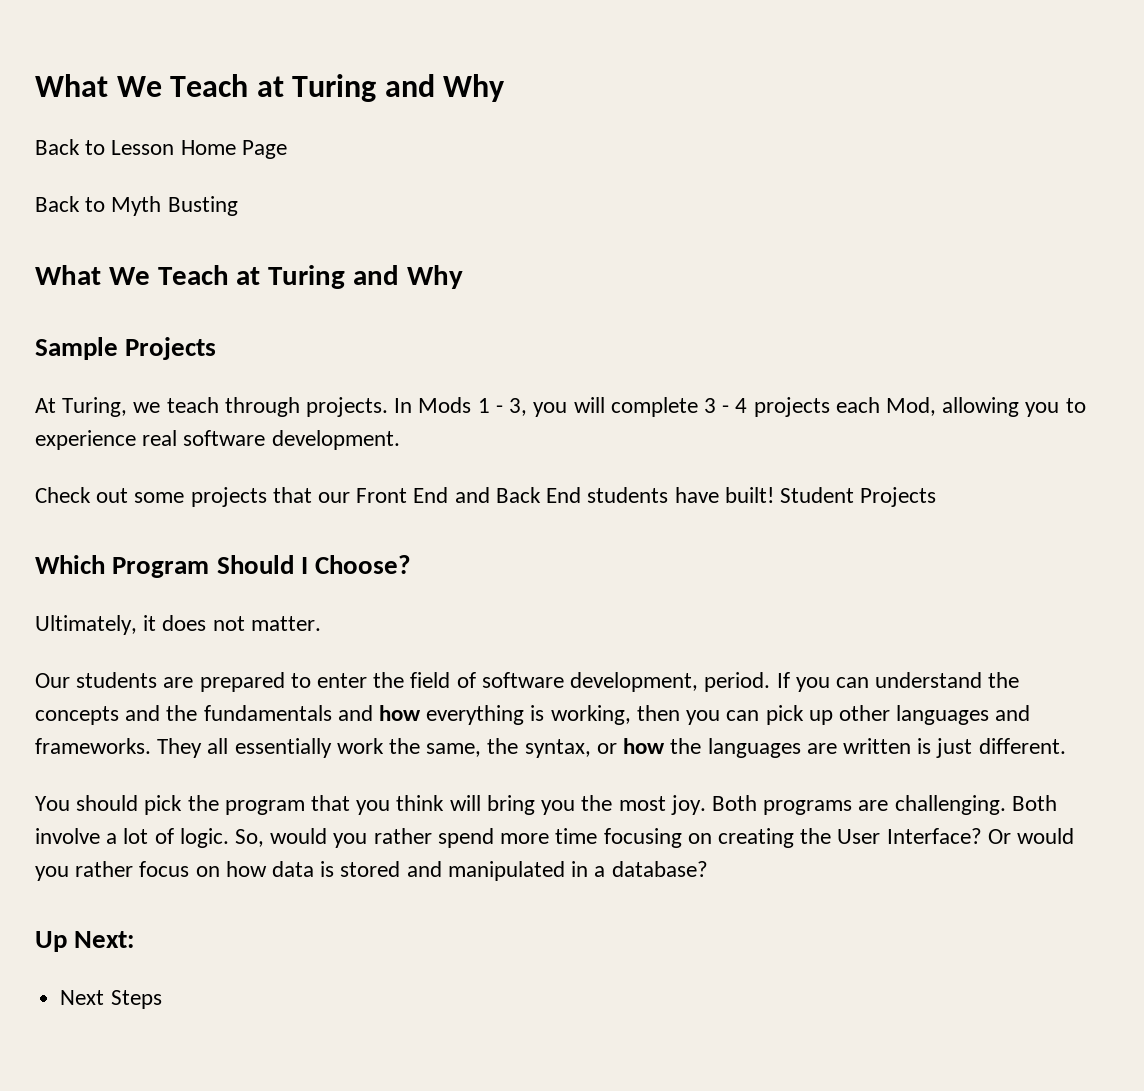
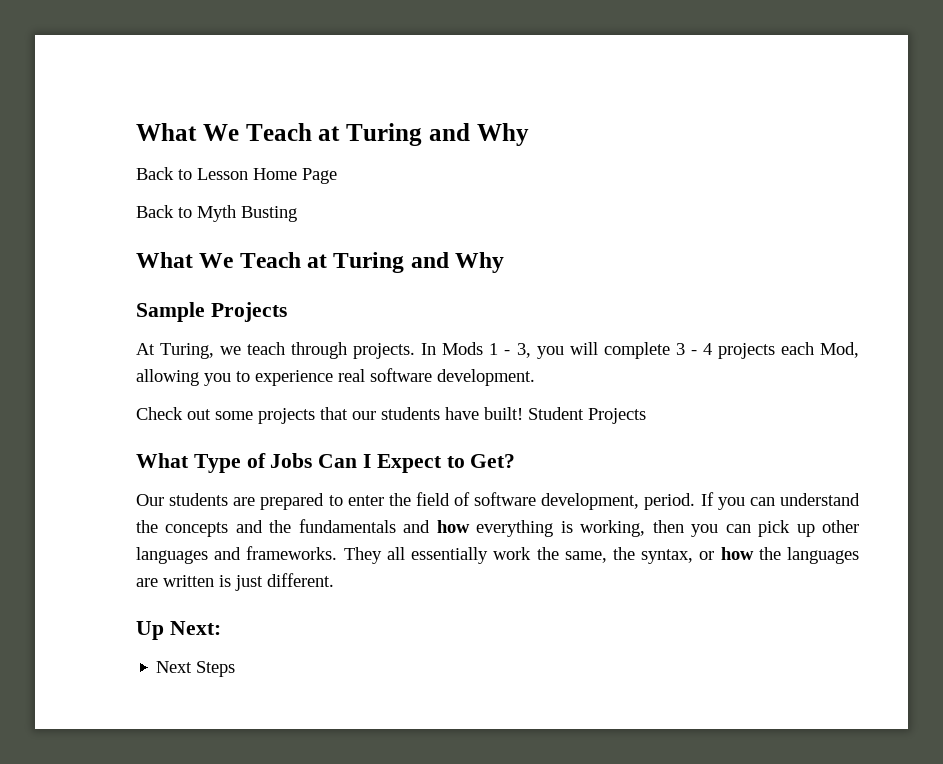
[356,487,582,503] Front End and Back End -> (376, 415) none
[35,555,412,578] [35,615,321,635] Which Program Should I Choose? // Ultimately, it does not matter. -> [136,453,516,473] What Type of Jobs Can I Expect to Get?
[35,795,1057,815] [35,828,1074,848] [35,861,708,881] // You should pick the program that you think will bring you the most joy. Both programs are challenging. Both involve a lot of logic. So, would you rather spend more time focusing on creating the User Interface? Or would you rather focus on how data is stored and manipulated in a database? -> (334, 580) none

